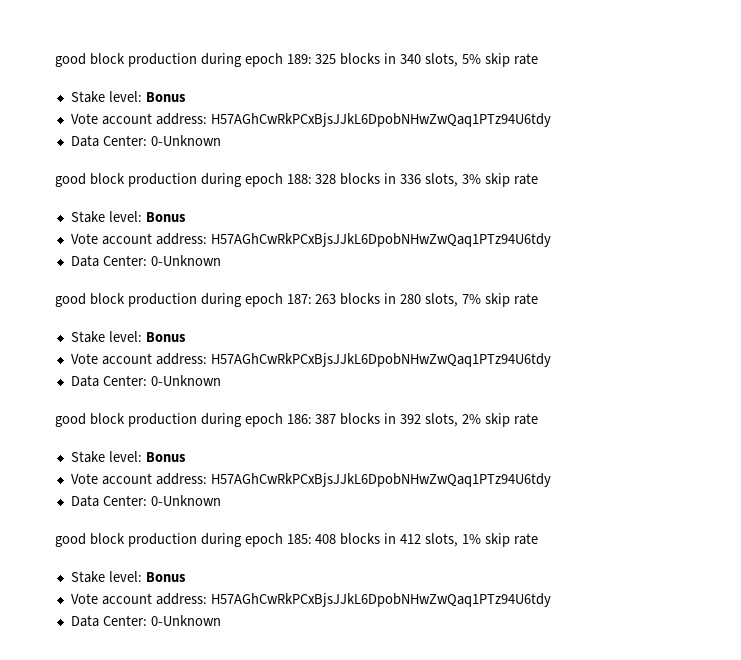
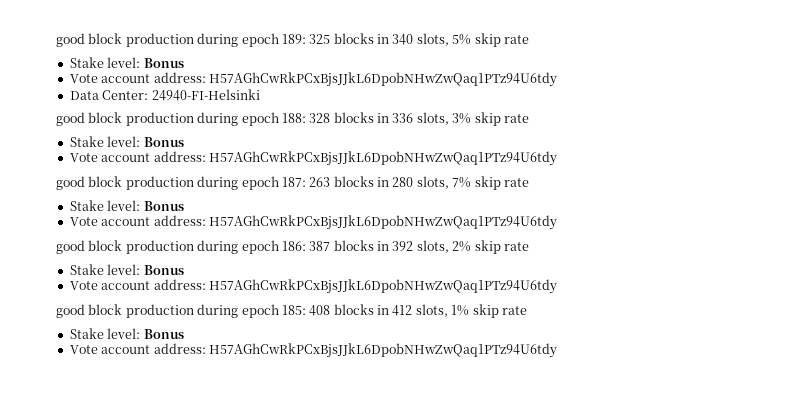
[150,135,221,146] 0-Unknown -> [151,89,260,101] 24940-FI-Helsinki
[70,255,221,267] // Data Center: 0-Unknown -> (557, 158) none
[70,375,221,387] // Data Center: 0-Unknown -> (557, 222) none
[70,495,221,507] // Data Center: 0-Unknown -> (557, 286) none
[70,615,221,627] // Data Center: 0-Unknown -> (557, 350) none

